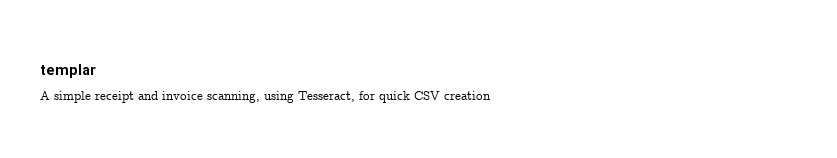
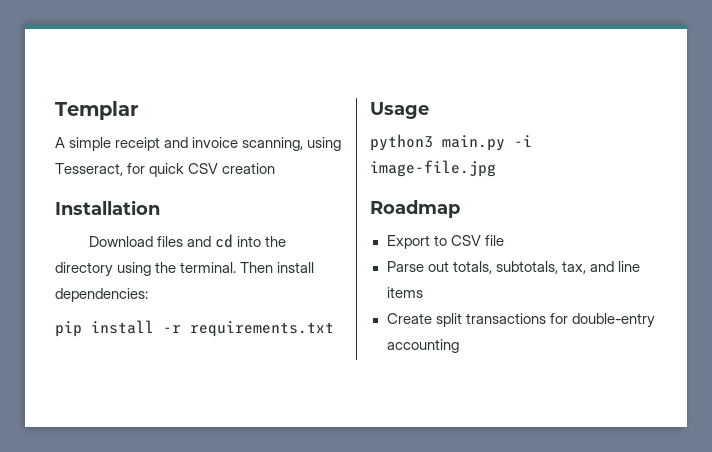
[40,64,96,78] templar -> [55,101,138,120] Templar
(491, 95) none -> [55,200,160,215] [88,234,287,248] [55,262,315,277] [55,288,148,302] [55,320,334,337] [370,102,429,119] [370,134,532,151] [370,160,496,177] [370,200,460,218] [386,235,504,249] [386,261,640,274] [386,287,423,298] [386,313,655,328] [386,339,459,353] // Installation // Download files and cd into the directory using the terminal. Then install dependencies: // pip install -r requirements.txt // Usage // python3 main.py -i image-file.jpg // Roadmap // Export to CSV file // Parse out totals, subtotals, tax, and line items // Create split transactions for double-entry accounting

